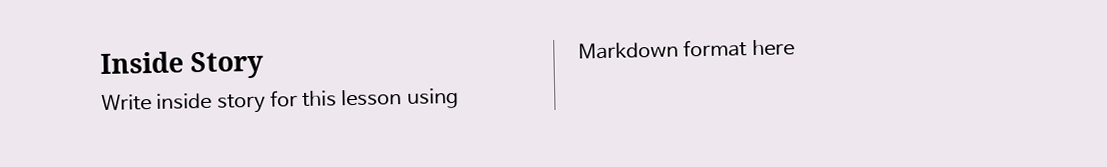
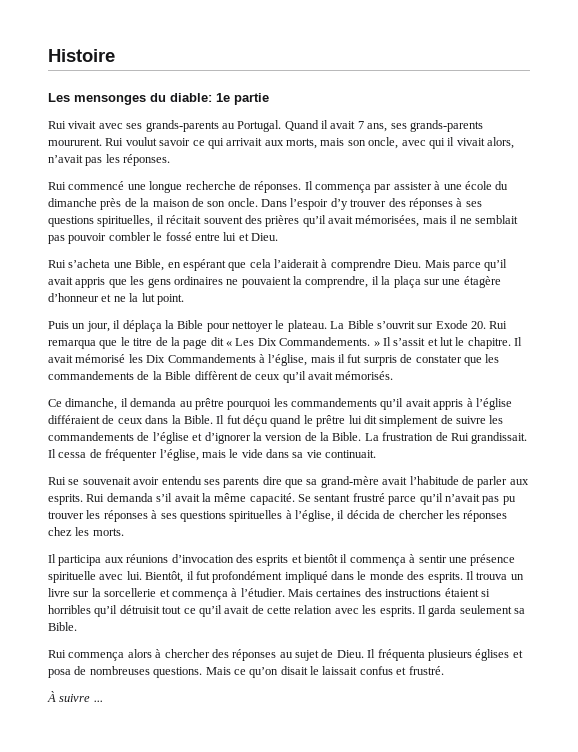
[100,50,265,80] [101,87,459,114] [578,39,795,60] Inside Story // Write inside story for this lesson using Markdown format here -> [48,49,115,62] [48,93,269,105] [48,120,483,132] [48,137,514,149] [48,154,171,166] [48,181,509,193] [48,198,482,210] [48,215,518,227] [48,232,278,244] [48,259,508,271] [48,276,501,288] [48,293,184,305] [48,320,508,332] [48,337,523,349] [48,354,500,366] [48,371,394,383] [48,398,512,410] [48,415,504,427] [48,432,528,444] [48,449,377,461] [48,476,529,488] [48,493,516,505] [48,510,508,522] [48,527,124,536] [48,554,516,566] [48,571,524,583] [48,588,490,600] [48,605,525,617] [48,622,77,631] [48,649,523,661] [48,666,444,678] [47,691,103,702] Histoire // Les mensonges du diable: 1e partie // Rui vivait avec ses grands-parents au Portugal. Quand il avait 7 ans, ses grands-parents moururent. Rui voulut savoir ce qui arrivait aux morts, mais son oncle, avec qui il vivait alors, n’avait pas les réponses. // Rui commencé une longue recherche de réponses. Il commença par assister à une école du dimanche près de la maison de son oncle. Dans l’espoir d’y trouver des réponses à ses questions spirituelles, il récitait souvent des prières qu’il avait mémorisées, mais il ne semblait pas pouvoir combler le fossé entre lui et Dieu. // Rui s’acheta une Bible, en espérant que cela l’aiderait à comprendre Dieu. Mais parce qu’il avait appris que les gens ordinaires ne pouvaient la comprendre, il la plaça sur une étagère d’honneur et ne la lut point. // Puis un jour, il déplaça la Bible pour nettoyer le plateau. La Bible s’ouvrit sur Exode 20. Rui remarqua que le titre de la page dit « Les Dix Commandements. » Il s’assit et lut le chapitre. Il avait mémorisé les Dix Commandements à l’église, mais il fut surpris de constater que les commandements de la Bible diffèrent de ceux qu’il avait mémorisés. // Ce dimanche, il demanda au prêtre pourquoi les commandements qu’il avait appris à l’église différaient de ceux dans la Bible. Il fut déçu quand le prêtre lui dit simplement de suivre les commandements de l’église et d’ignorer la version de la Bible. La frustration de Rui grandissait. Il cessa de fréquenter l’église, mais le vide dans sa vie continuait. // Rui se souvenait avoir entendu ses parents dire que sa grand-mère avait l’habitude de parler aux esprits. Rui demanda s’il avait la même capacité. Se sentant frustré parce qu’il n’avait pas pu trouver les réponses à ses questions spirituelles à l’église, il décida de chercher les réponses chez les morts. // Il participa aux réunions d’invocation des esprits et bientôt il commença à sentir une présence spirituelle avec lui. Bientôt, il fut profondément impliqué dans le monde des esprits. Il trouva un livre sur la sorcellerie et commença à l’étudier. Mais certaines des instructions étaient si horribles qu’il détruisit tout ce qu’il avait de cette relation avec les esprits. Il garda seulement sa Bible. // Rui commença alors à chercher des réponses au sujet de Dieu. Il fréquenta plusieurs églises et posa de nombreuses questions. Mais ce qu’on disait le laissait confus et frustré. // À suivre ...

